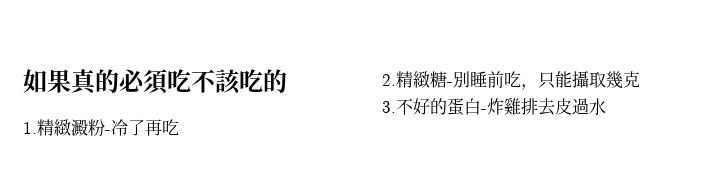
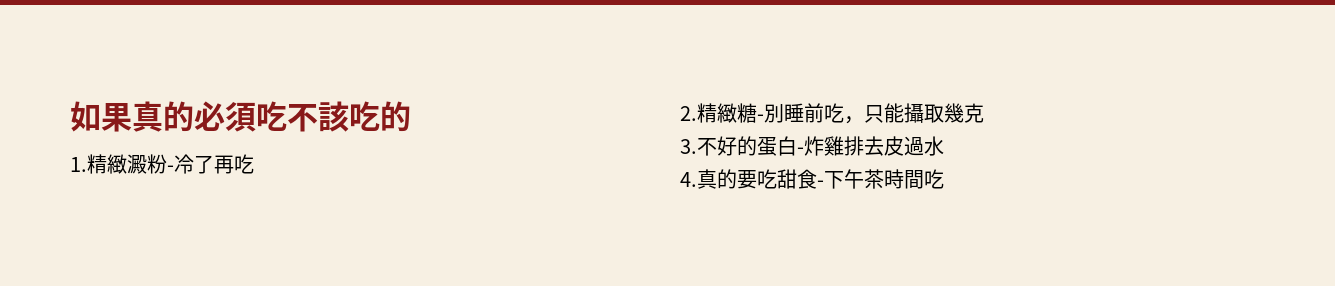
(606, 106) none -> [680,169,944,189] // 4.真的要吃甜食-下午茶時間吃

